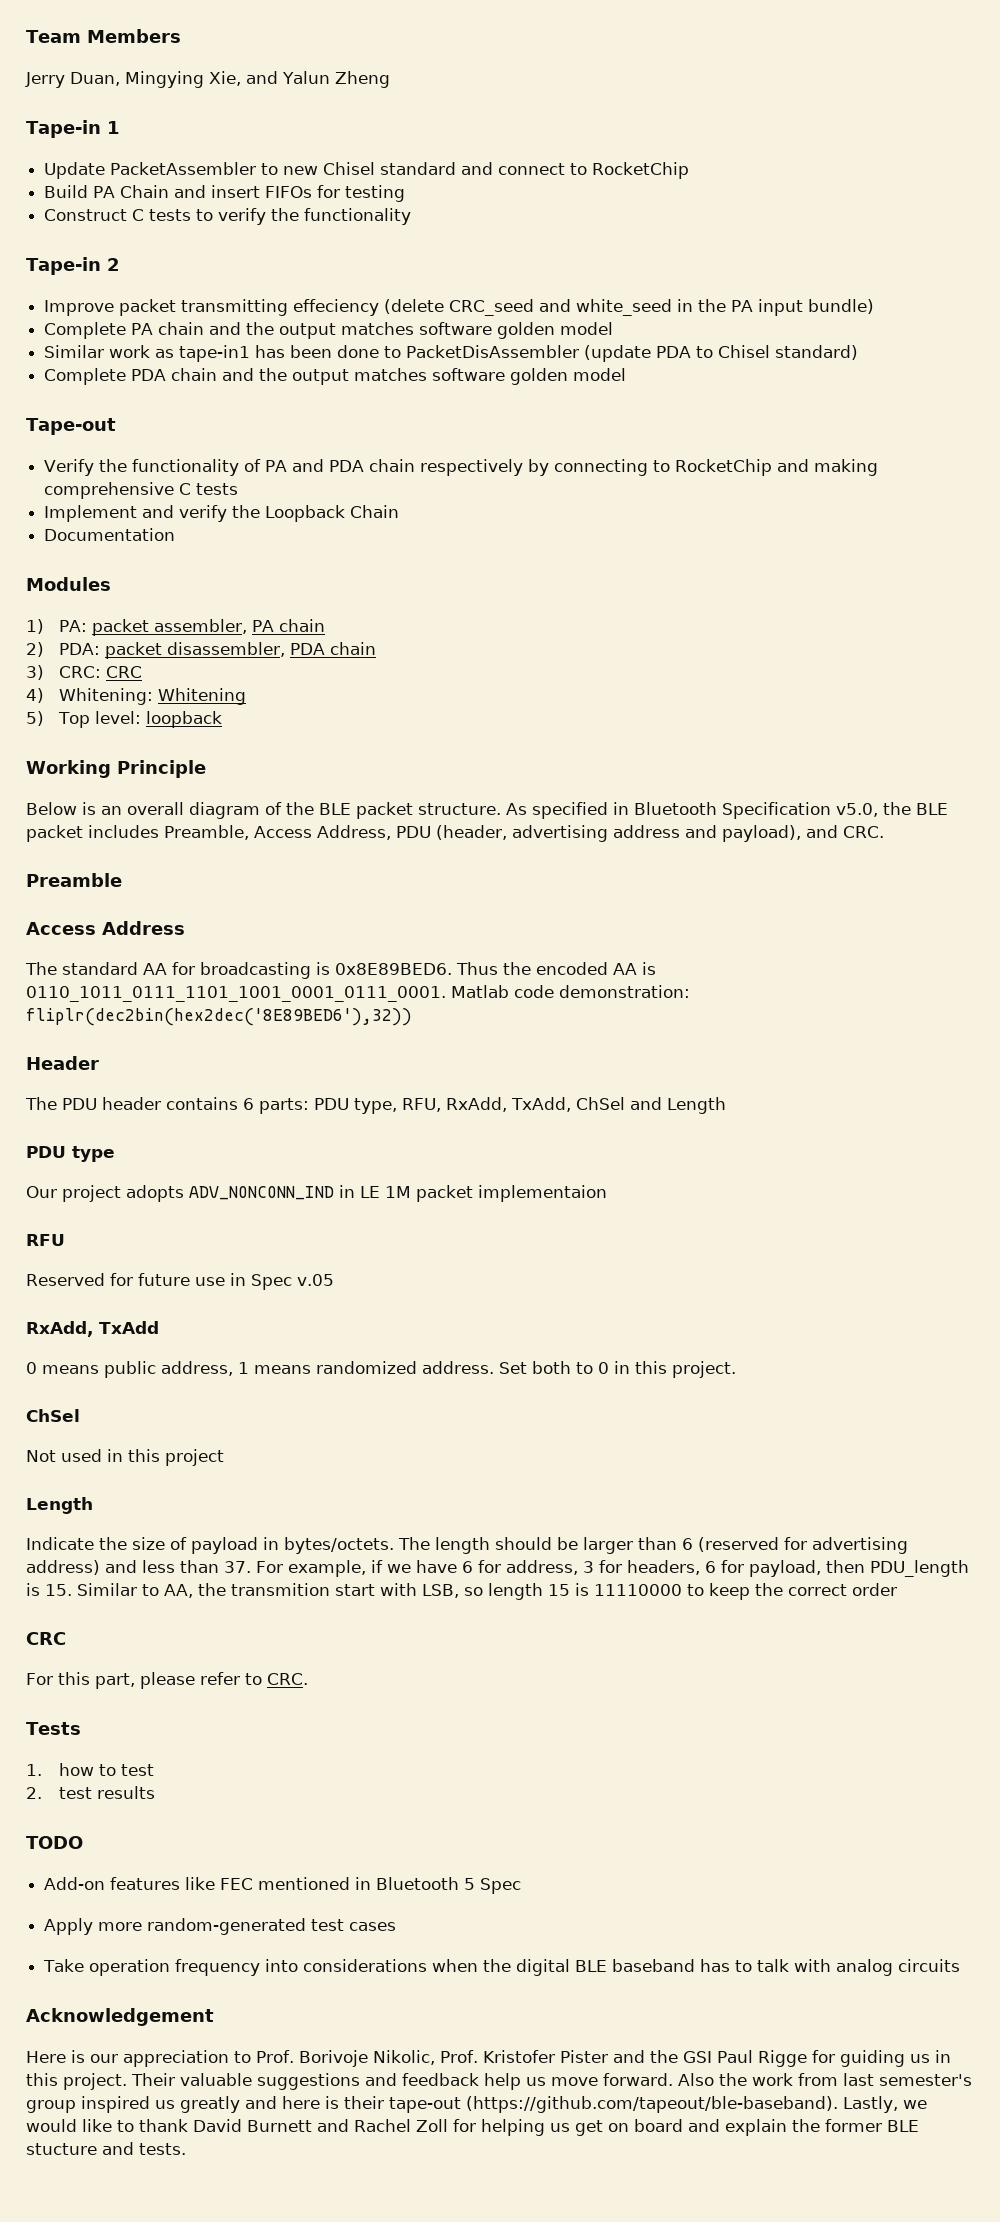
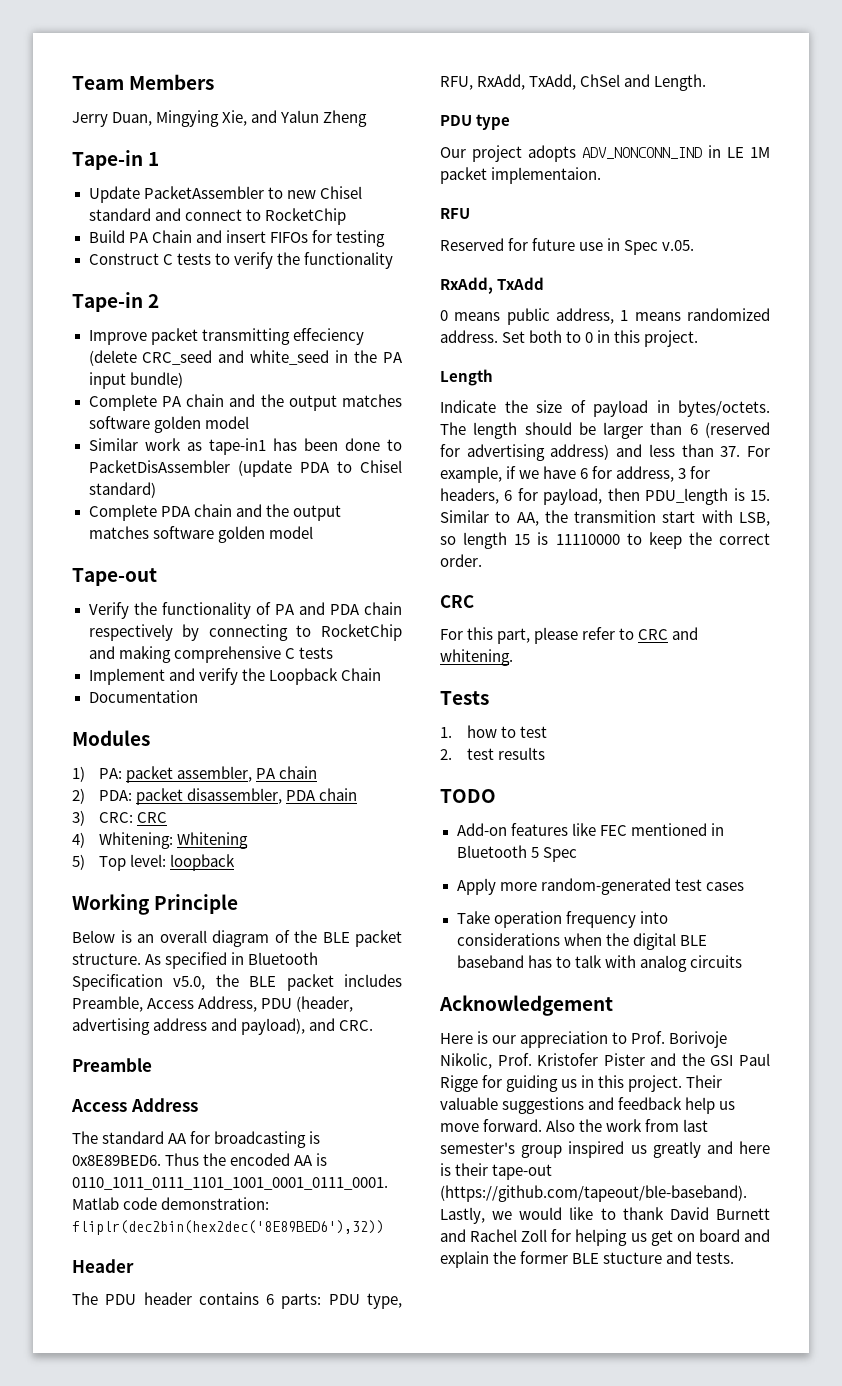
[667,1097,726,1114] Length -> [654,74,707,91] Length.
[478,1185,607,1202] implementaion -> [491,167,602,184] implementaion.
[297,1274,334,1286] v.05 -> [662,240,695,251] v.05.
[26,1409,80,1422] [26,1449,224,1466] // ChSel // Not used in this project -> (699, 338) none
[852,1583,897,1596] order -> [440,554,482,567] order.
[267,1673,308,1685] CRC. -> [638,627,699,640] [440,649,513,666] CRC and whitening.

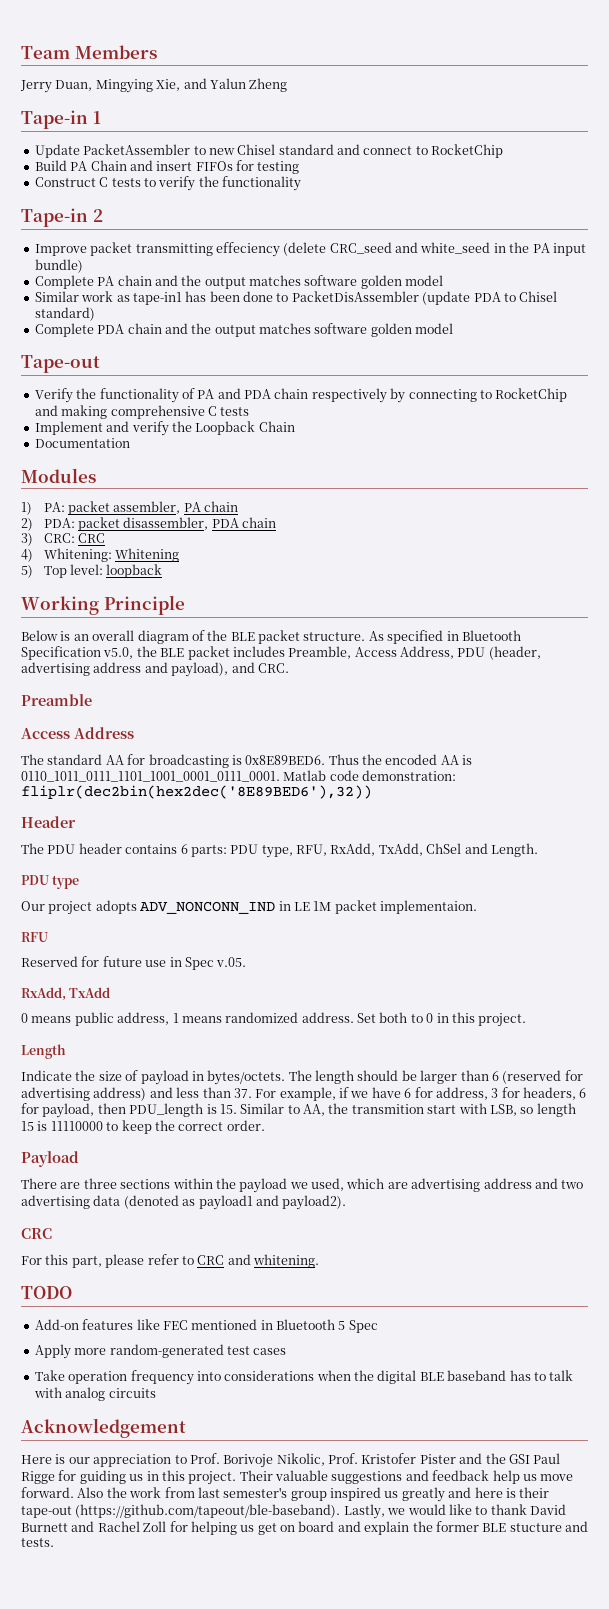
(482, 560) none -> [21,1151,79,1167] [21,1178,584,1193] [21,1195,347,1210] // Payload // There are three sections within the payload we used, which are advertising address and two advertising data (denoted as payload1 and payload2).
[440,691,489,705] [440,725,548,738] [440,747,546,760] // Tests // 1. how to test // 2. test results -> (319, 1261) none

